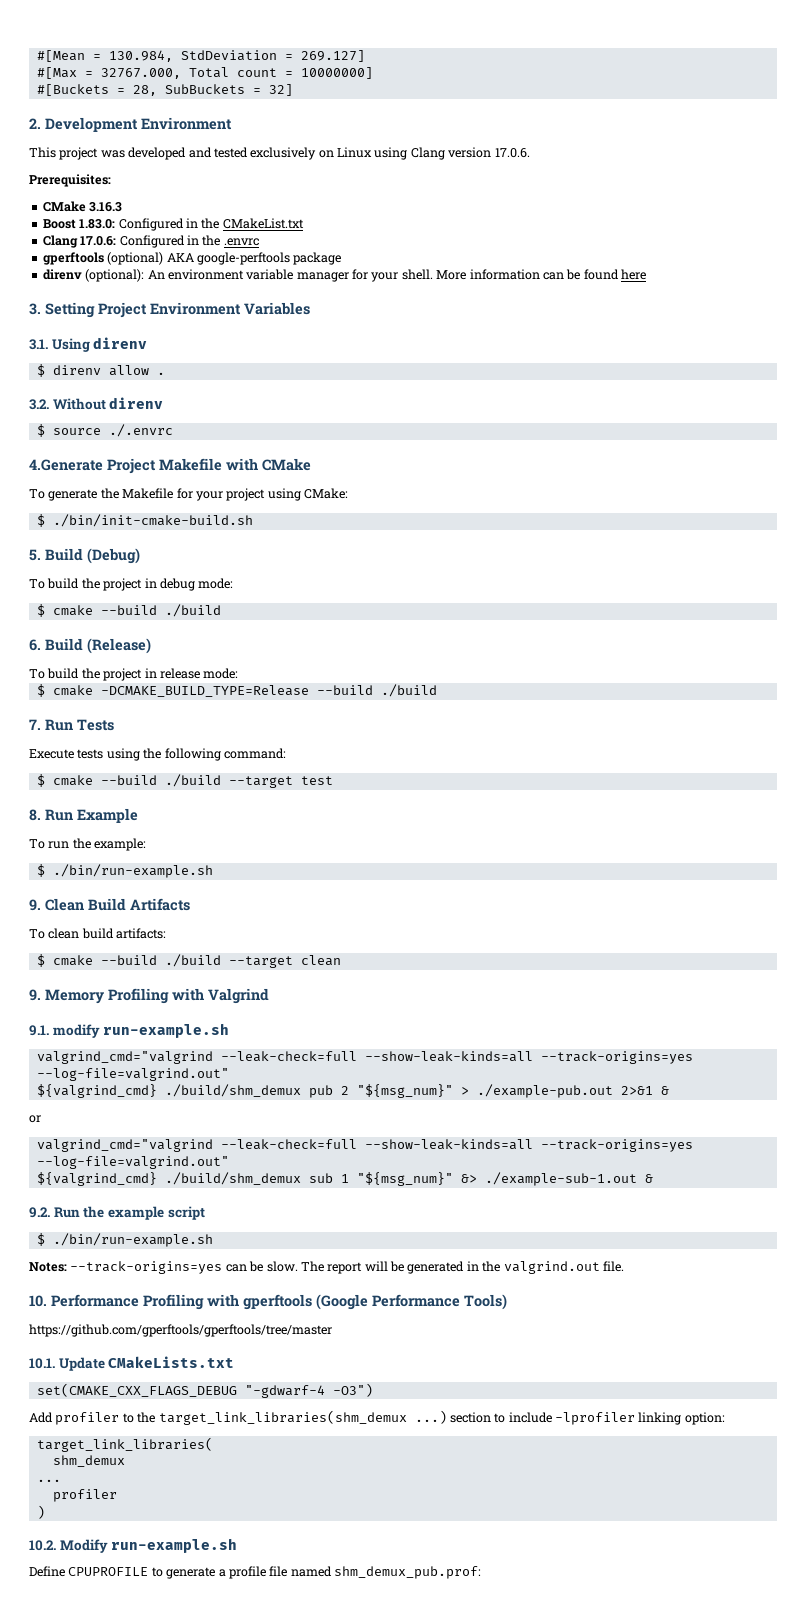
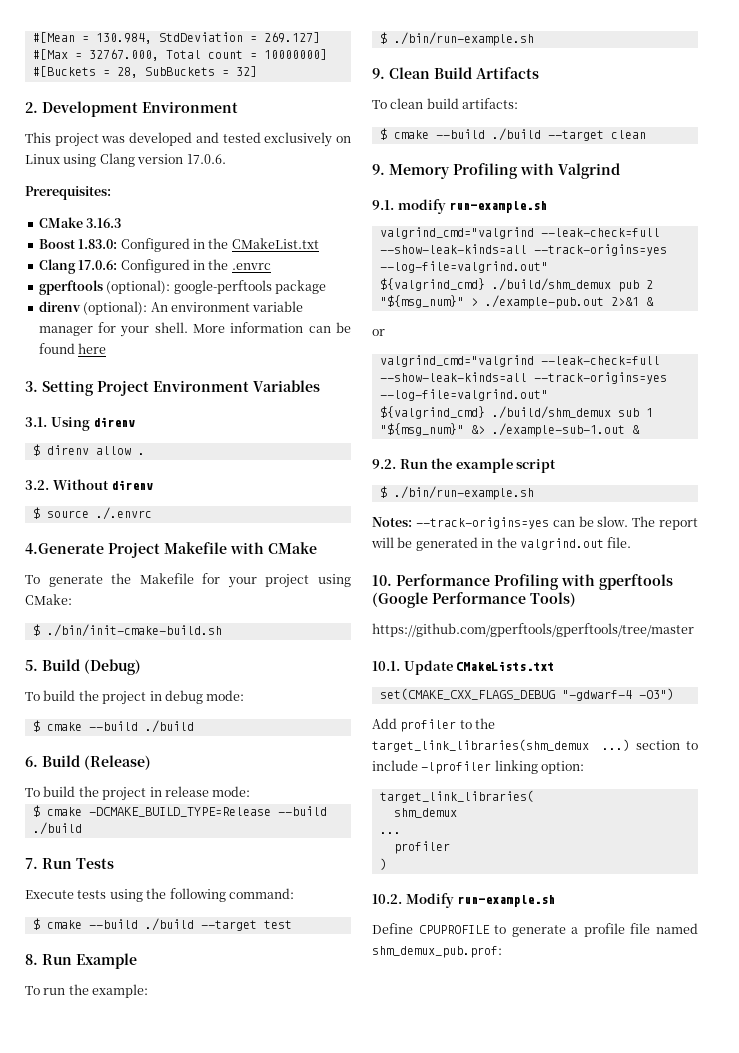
[107,252,194,265] (optional) AKA -> [106,280,171,294] (optional):

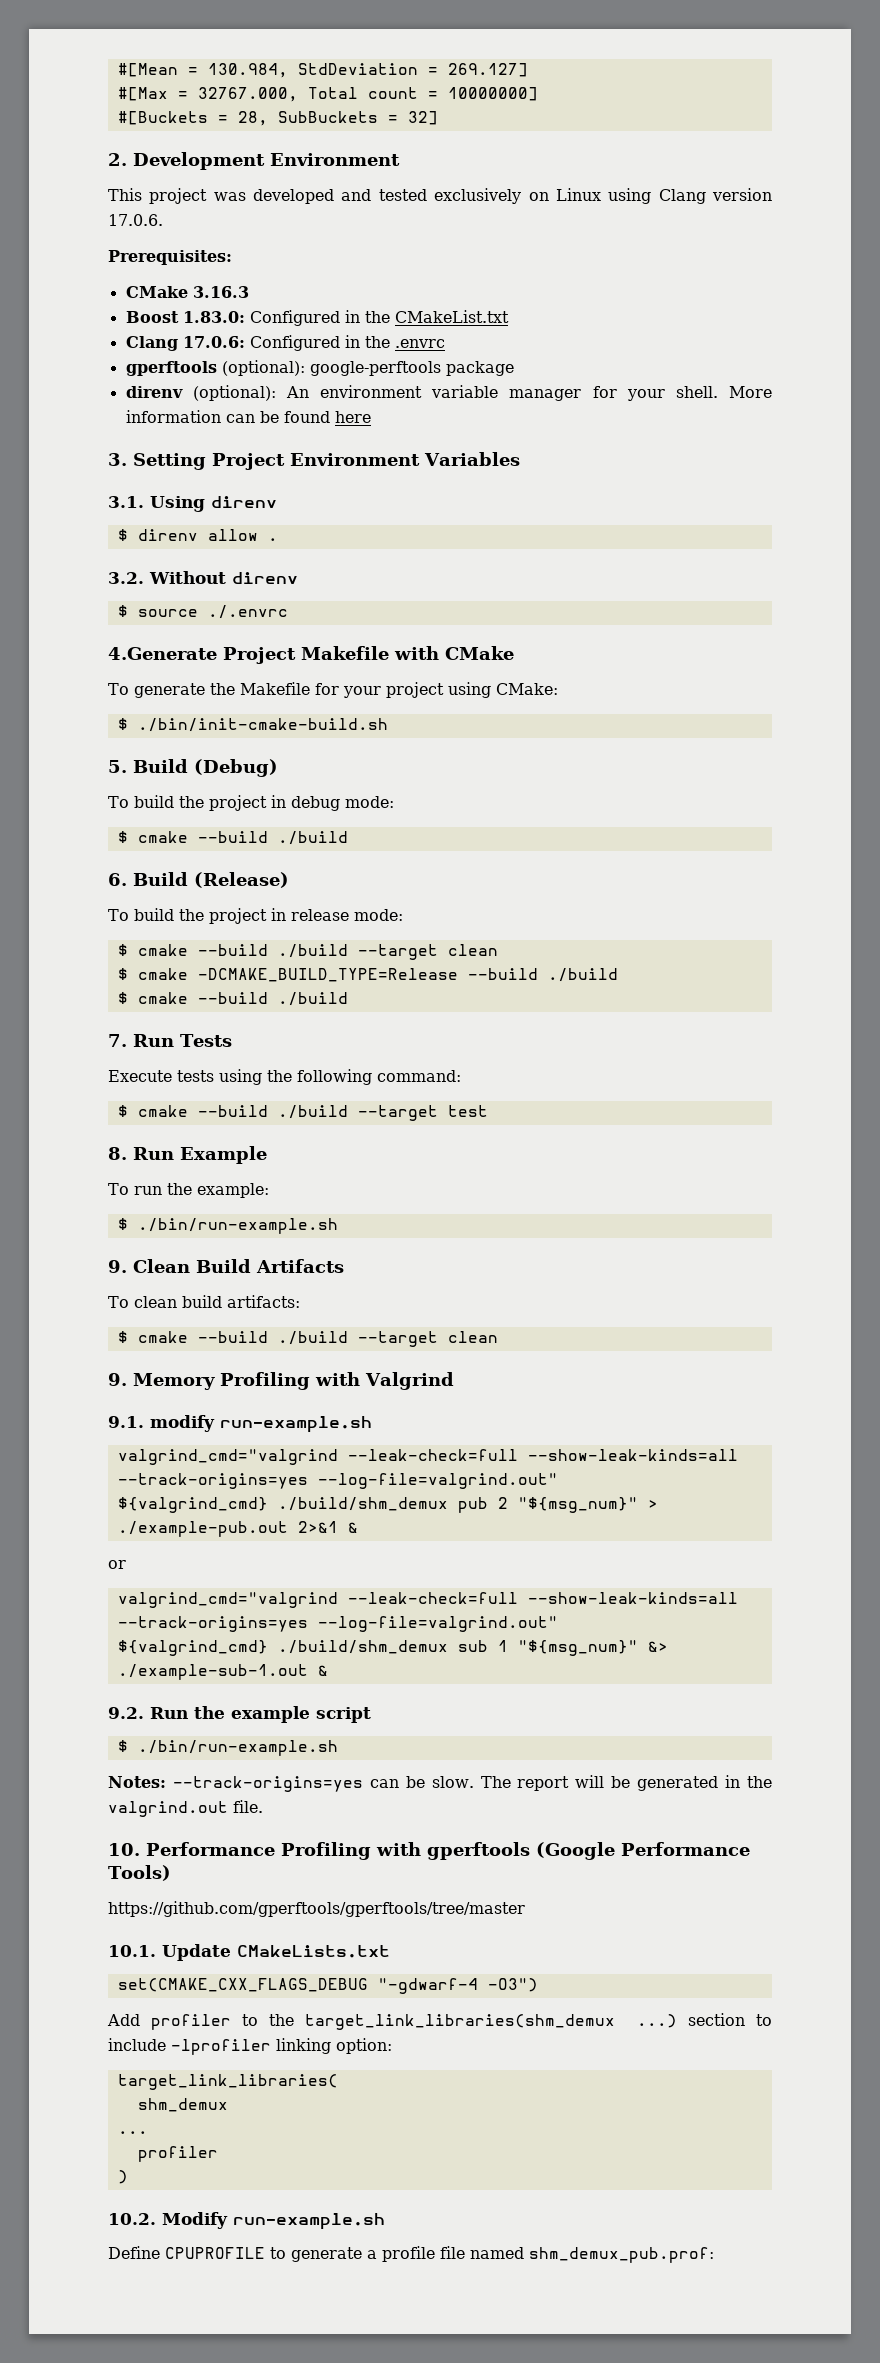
(251, 791) none -> [117,944,498,960] // $ cmake --build ./build --target clean
(82, 828) none -> [117,992,348,1006] // $ cmake --build ./build

